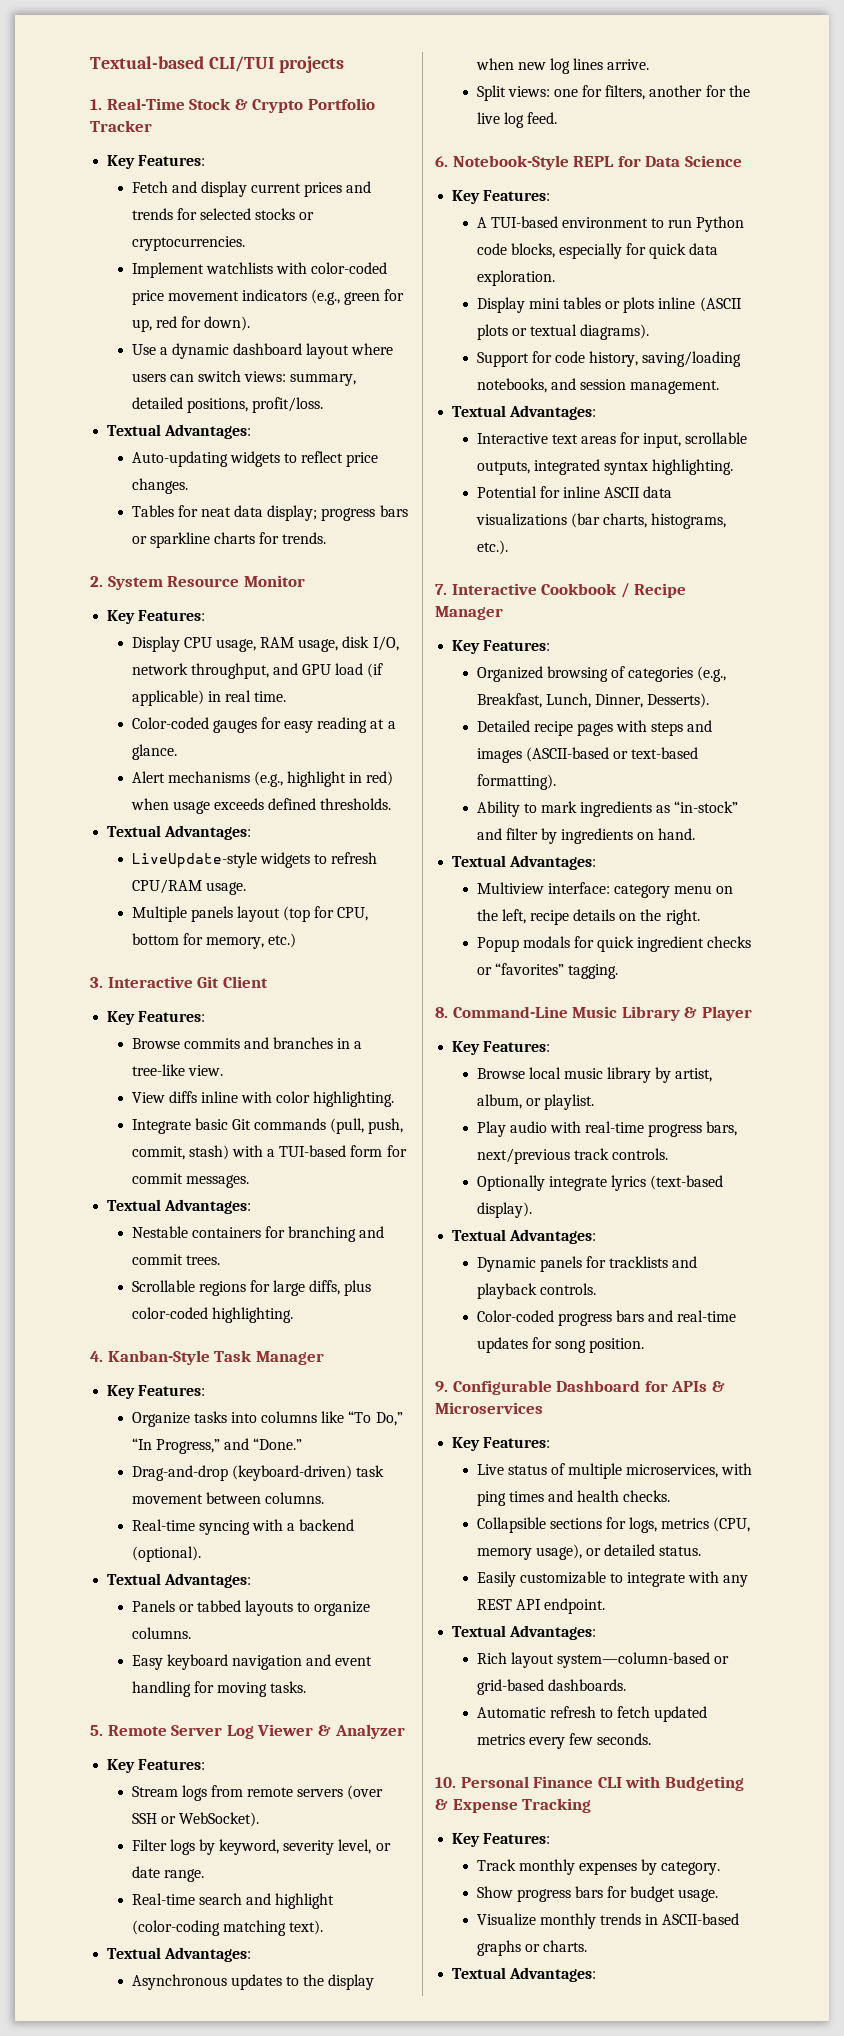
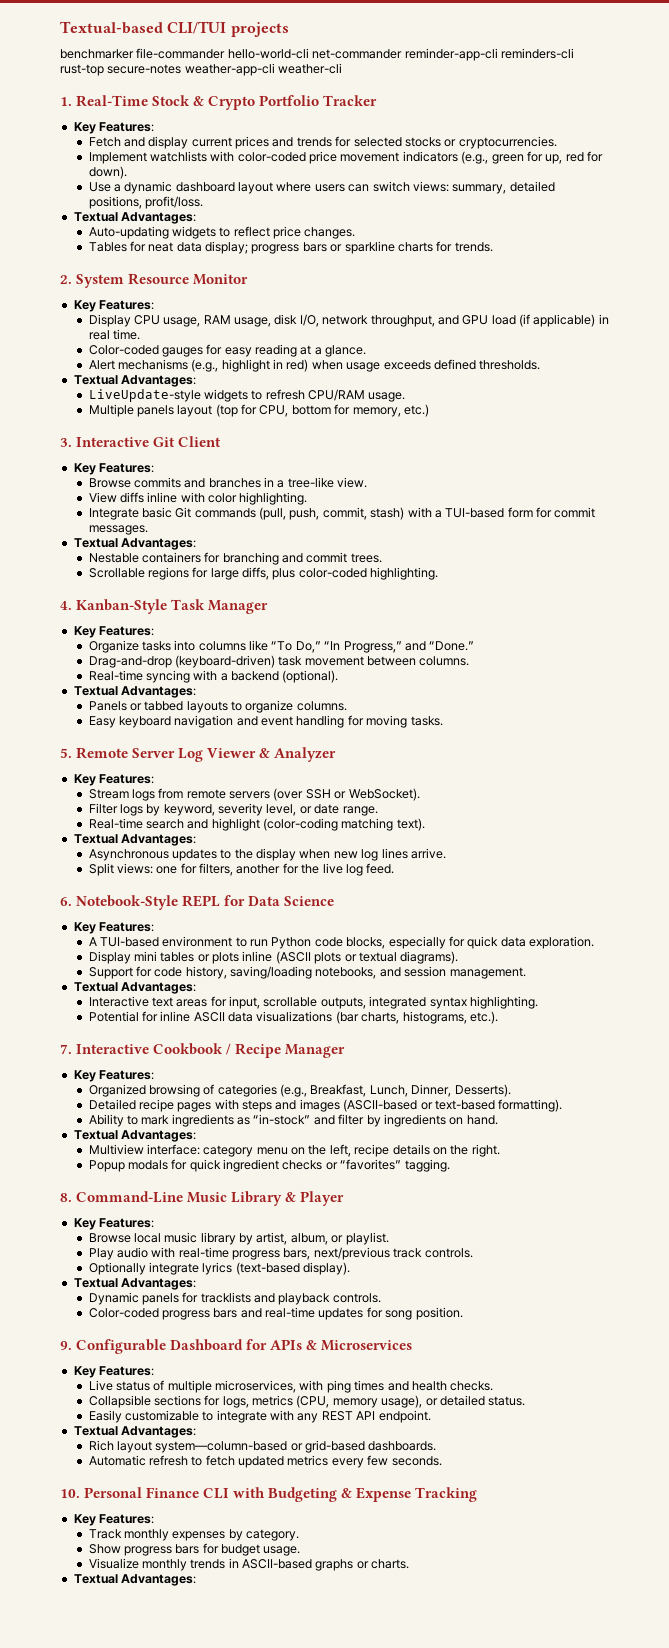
(344, 64) none -> [60,48,574,61] [60,63,343,76] // benchmarker file-commander hello-world-cli net-commander reminder-app-cli reminders-cli rust-top secure-notes weather-app-cli weather-cli

